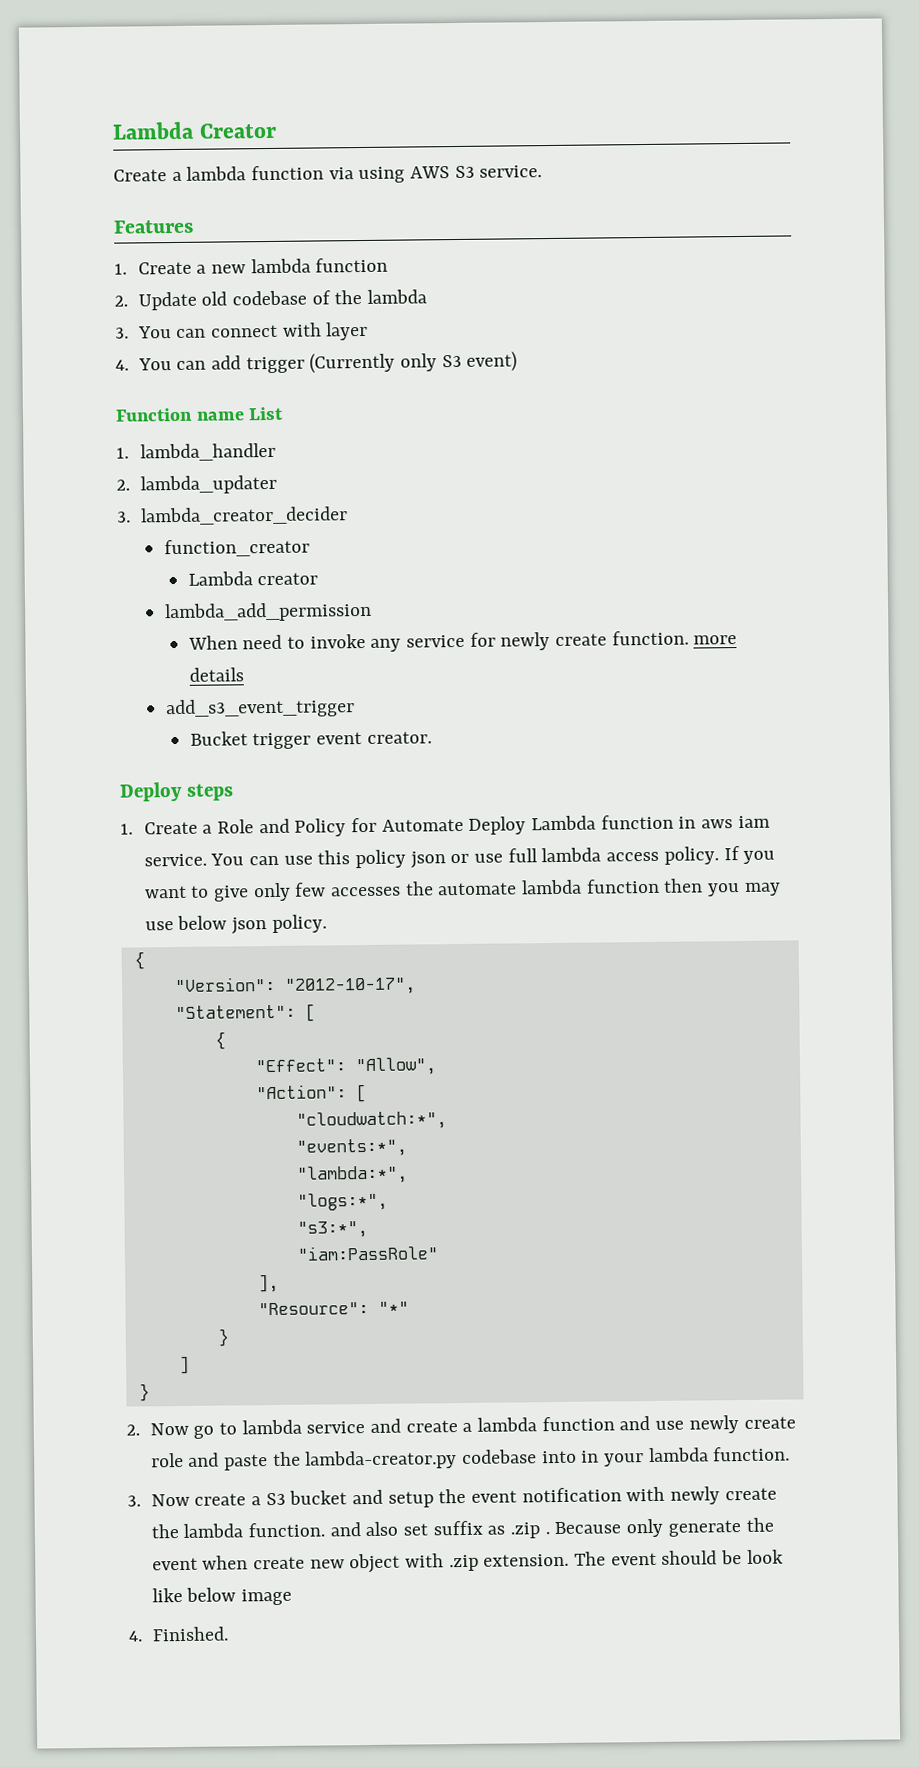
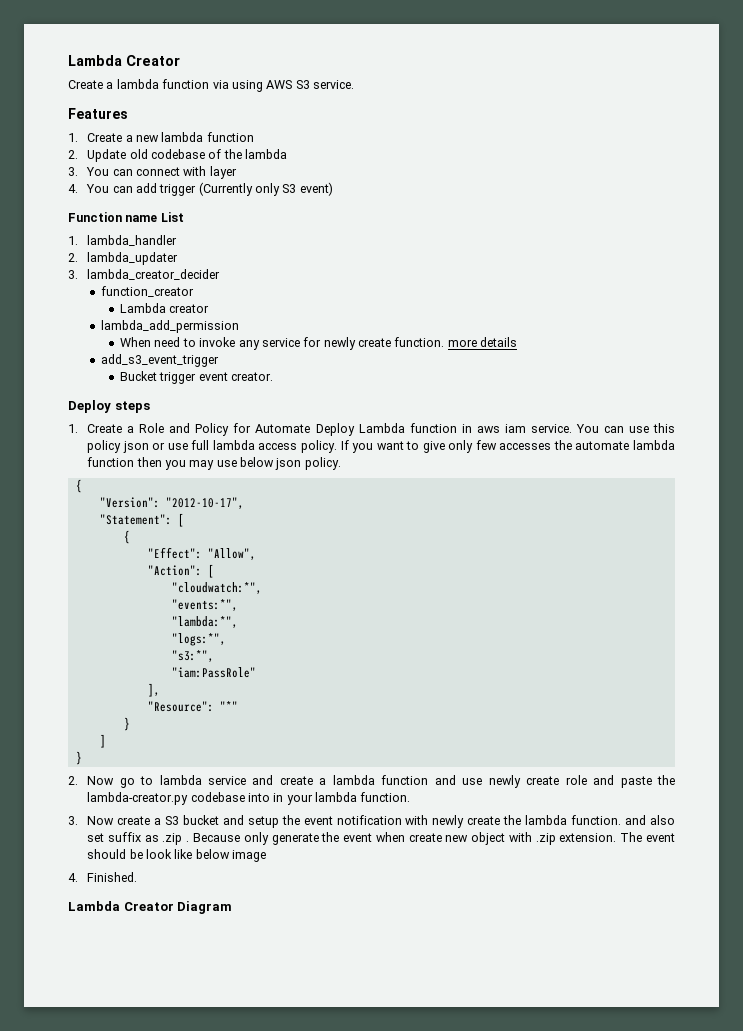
(229, 1634) none -> [68,901,233,914] // Lambda Creator Diagram

